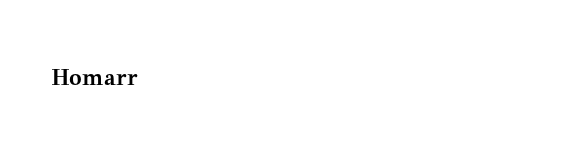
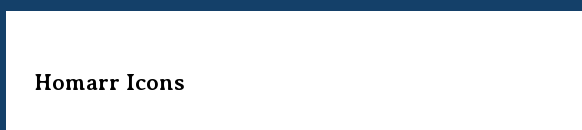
(138, 77) none -> [126,74,186,90] Icons

